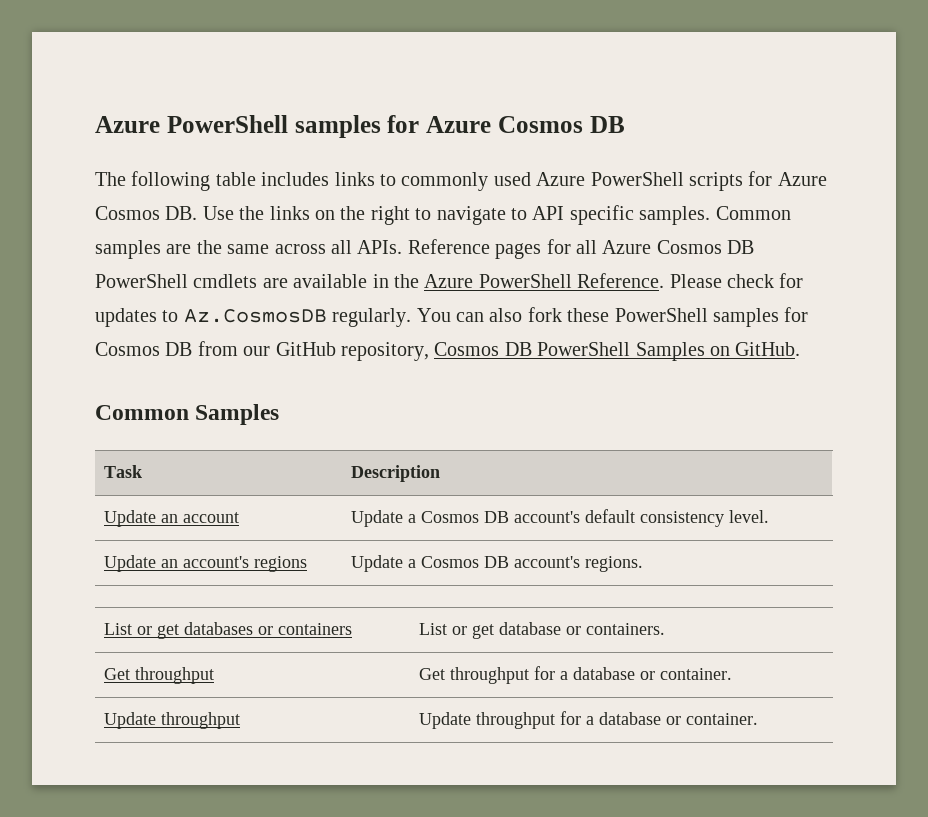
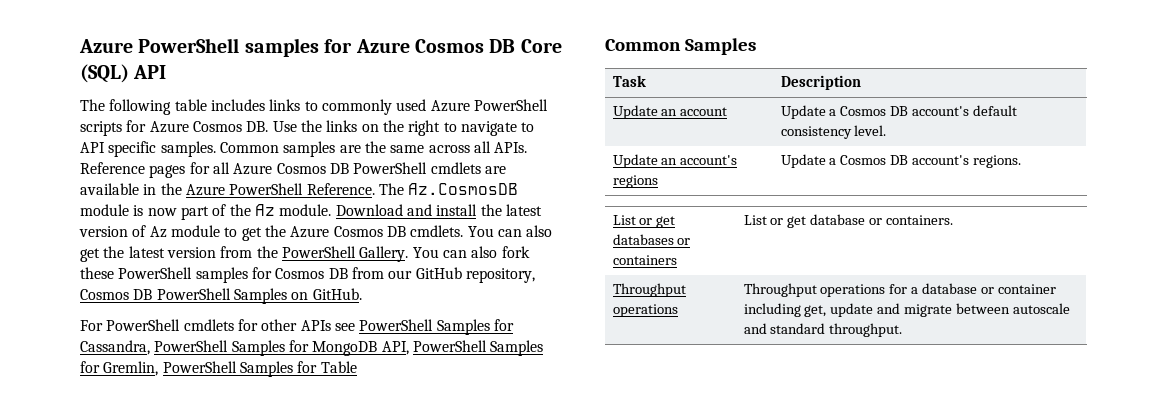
(625, 124) none -> [520,39,562,53] [80,64,167,83] Core (SQL) API
[669,273,804,288] [95,308,412,327] Please check for updates to Az.CosmosDB regularly. -> [378,183,519,195] [80,204,542,220] [79,225,553,241] [80,246,409,262] The Az.CosmosDB module is now part of the Az module. Download and install the latest version of Az module to get the Azure Cosmos DB cmdlets. You can also get the latest version from the PowerShell Gallery.
(801, 349) none -> [80,319,514,335] [80,340,544,356] [80,361,357,377] // For PowerShell cmdlets for other APIs see PowerShell Samples for Cassandra, PowerShell Samples for MongoDB API, PowerShell Samples for Gremlin, PowerShell Samples for Table
[104,667,215,684] [419,666,733,684] [104,712,241,729] [419,711,759,729] Get throughput | Get throughput for a database or container. // Update throughput | Update throughput for a database or container. -> [612,283,686,297] [612,304,678,317] [743,283,1057,297] [743,303,1071,317] [743,323,903,337] Throughput operations | Throughput operations for a database or container including get, update and migrate between autoscale and standard throughput.

